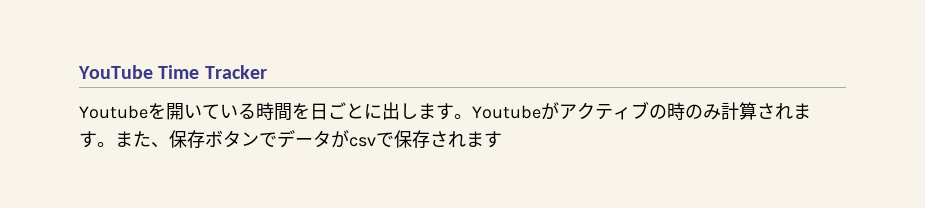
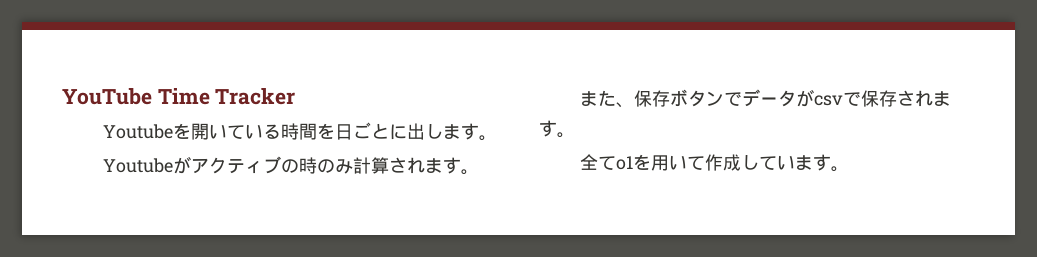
(472, 116) none -> (498, 138) //
(115, 144) none -> (480, 172) //
(502, 139) none -> [557,132,575,138] [580,154,850,172] 。 // 全てo1を用いて作成しています。

